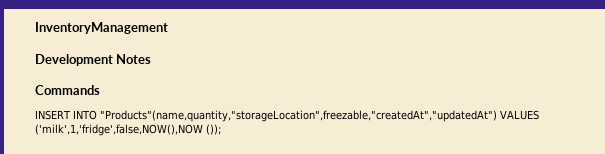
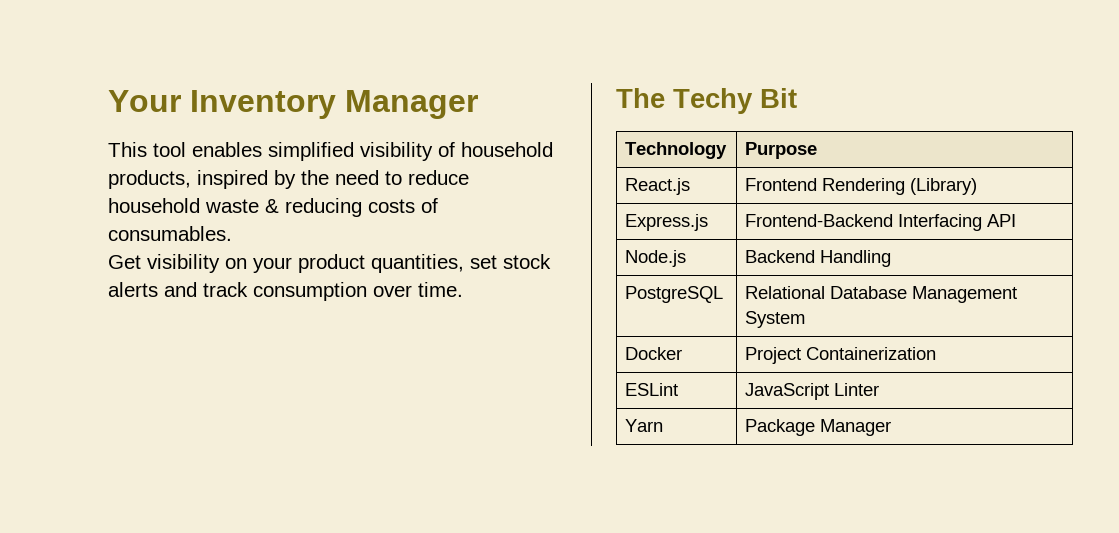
[35,22,168,34] [35,54,152,66] [35,85,100,95] [35,110,539,122] [35,124,221,136] InventoryManagement // Development Notes // Commands // INSERT INTO "Products"(name,quantity,"storageLocation",freezable,"createdAt","updatedAt") VALUES ('milk',1,'fridge',false,NOW(),NOW ()); -> [108,90,478,119] [108,142,553,161] [108,170,469,189] [108,198,438,217] [108,226,232,241] [108,254,551,273] [108,282,463,301] [616,88,797,114] [625,142,728,159] [745,142,818,159] [625,178,691,195] [745,178,978,195] [625,214,709,231] [745,214,1017,231] [625,250,687,267] [745,250,892,267] [625,286,724,303] [745,286,1018,303] [745,311,806,328] [625,347,683,360] [745,347,937,364] [625,383,679,396] [745,383,880,400] [625,419,664,432] [745,419,892,436] Your Inventory Manager // This tool enables simplified visibility of household products, inspired by the need to reduce household waste & reducing costs of consumables. // Get visibility on your product quantities, set stock alerts and track consumption over time. // The Techy Bit // Technology | Purpose // React.js | Frontend Rendering (Library) // Express.js | Frontend-Backend Interfacing API // Node.js | Backend Handling // PostgreSQL | Relational Database Management System // Docker | Project Containerization // ESLint | JavaScript Linter // Yarn | Package Manager

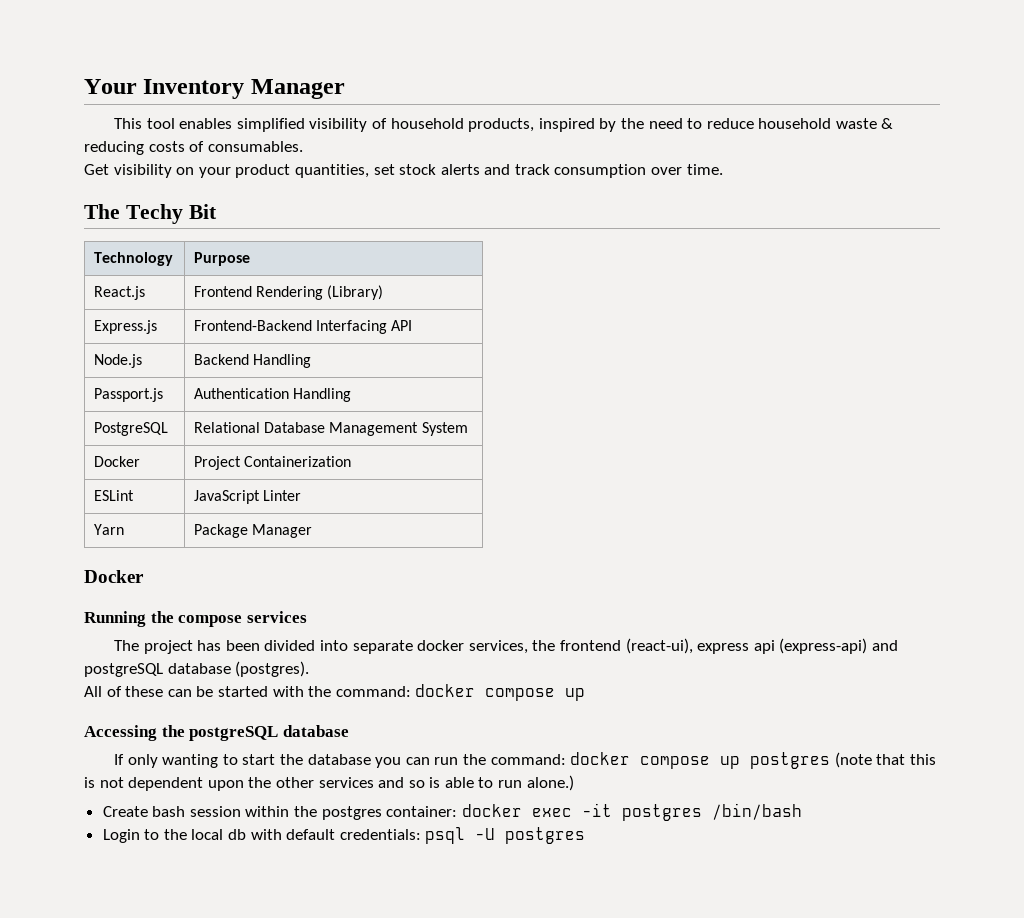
(892, 258) none -> [94,388,164,402] [194,388,352,402] // Passport.js | Authentication Handling
(892, 427) none -> [84,570,144,583] [84,611,307,627] [114,638,898,654] [84,661,310,677] [84,684,586,701] [84,725,349,741] [114,752,936,769] [84,775,574,791] [102,803,802,821] [102,827,586,844] // Docker // Running the compose services // The project has been divided into separate docker services, the frontend (react-ui), express api (express-api) and postgreSQL database (postgres). // All of these can be started with the command: docker compose up // Accessing the postgreSQL database // If only wanting to start the database you can run the command: docker compose up postgres (note that this is not dependent upon the other services and so is able to run alone.) // Create bash session within the postgres container: docker exec -it postgres /bin/bash // Login to the local db with default credentials: psql -U postgres

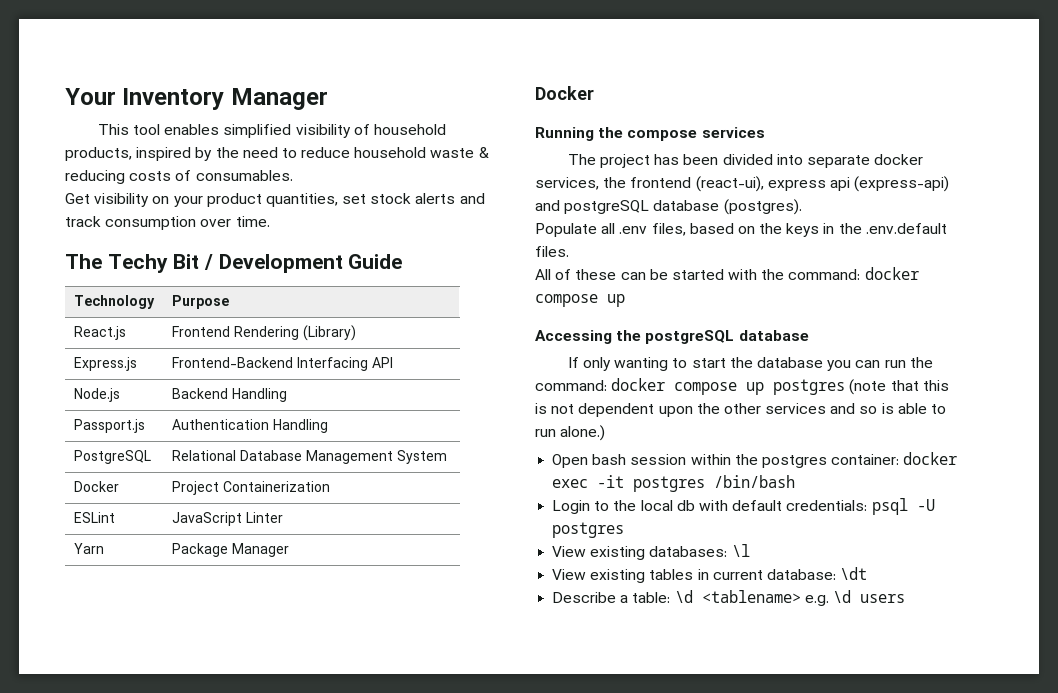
(217, 211) none -> [204,254,403,273] / Development Guide
(310, 669) none -> [535,223,947,237] [535,246,569,257] // Populate all .env files, based on the keys in the .env.default files.
[102,806,148,817] Create -> [552,454,589,468] Open
(586, 835) none -> [552,544,750,560] [552,567,868,583] [552,590,905,606] // View existing databases: \l // View existing tables in current database: \dt // Describe a table: \d <tablename> e.g. \d users

